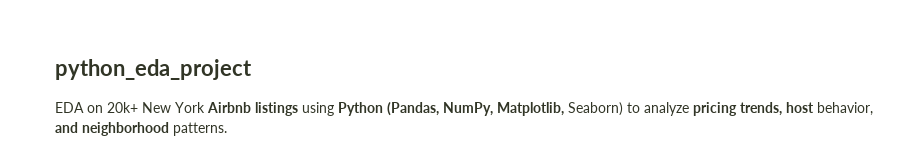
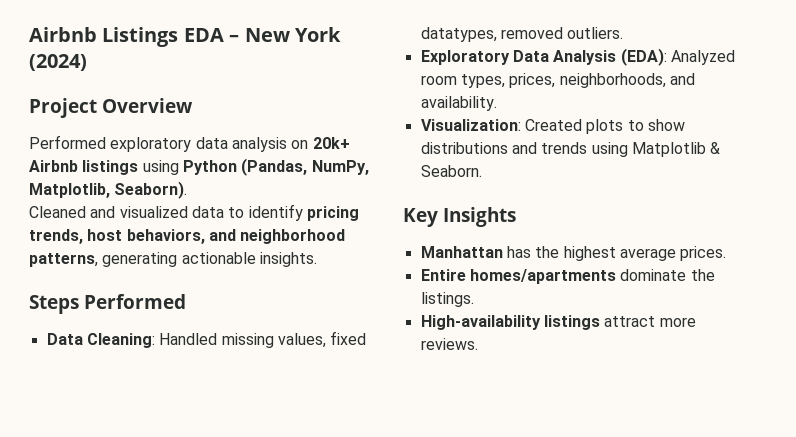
[55,59,252,80] [55,102,205,113] python_eda_project // EDA on 20k+ New York -> [29,27,341,47] [29,54,87,71] [29,98,193,118] [29,135,350,152] Airbnb Listings EDA – New York (2024) // Project Overview // Performed exploratory data analysis on 20k+
[568,102,689,116] Seaborn) to analyze -> [114,181,188,199] [29,204,303,221] Seaborn). // Cleaned and visualized data to identify
[817,102,873,116] behavior, -> [126,229,205,244] behaviors,
[173,122,227,136] patterns. -> [29,252,317,267] [29,294,186,314] [46,331,367,348] [420,27,624,42] [420,48,735,66] [420,73,695,88] [420,96,497,111] [420,119,685,134] [420,142,721,157] [420,165,482,177] [403,207,516,227] [420,246,727,261] [420,269,715,284] [420,292,474,307] [420,315,696,330] [420,338,478,350] patterns, generating actionable insights. // Steps Performed // Data Cleaning: Handled missing values, fixed datatypes, removed outliers. // Exploratory Data Analysis (EDA): Analyzed room types, prices, neighborhoods, and availability. // Visualization: Created plots to show distributions and trends using Matplotlib & Seaborn. // Key Insights // Manhattan has the highest average prices. // Entire homes/apartments dominate the listings. // High-availability listings attract more reviews.

